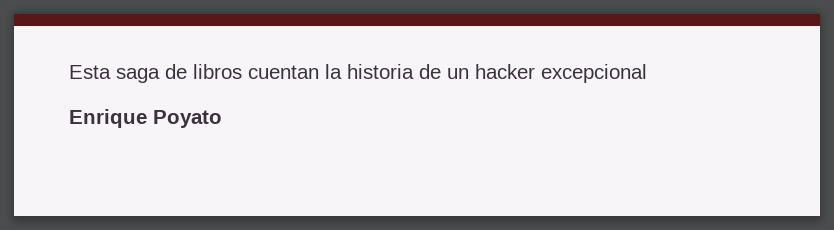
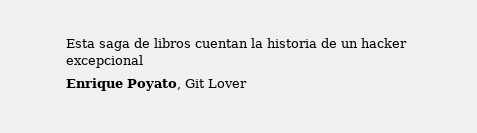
[153,110,222,128] Poyato -> [127,79,247,91] Poyato, Git Lover

